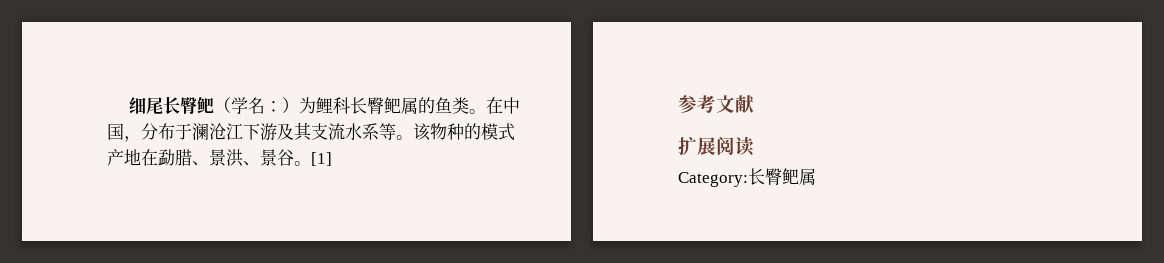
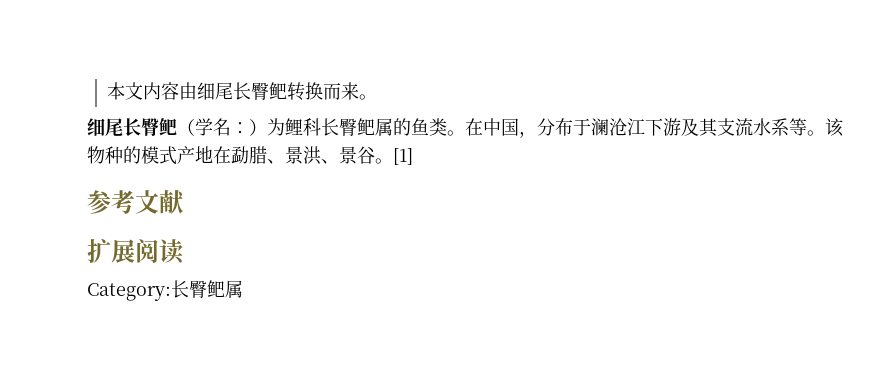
(129, 105) none -> [107,82,378,101] 本文内容由细尾长臀鲃转换而来。 //

